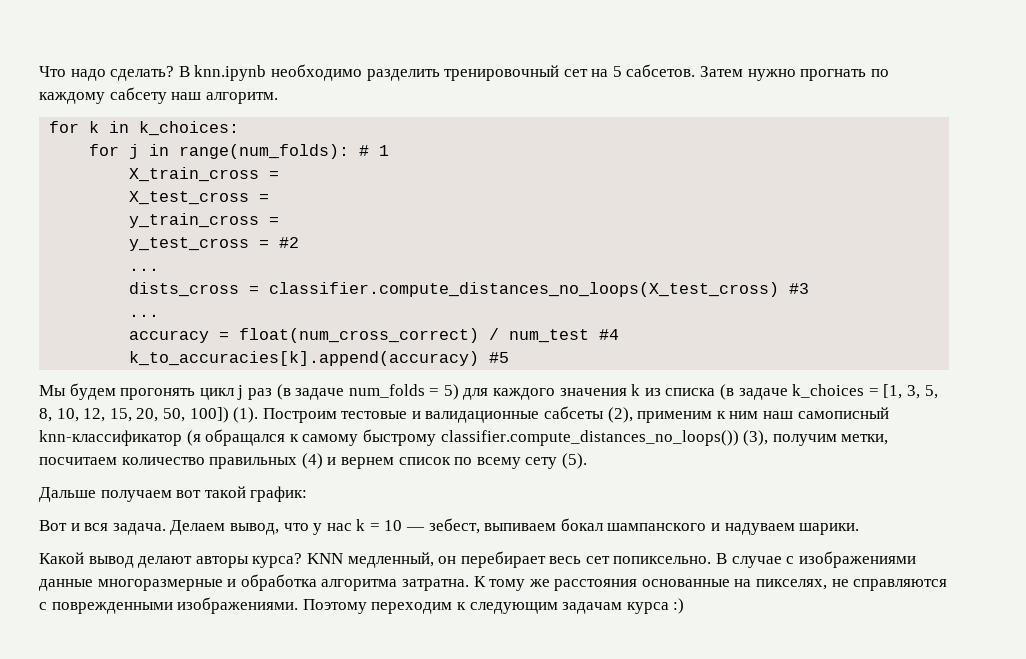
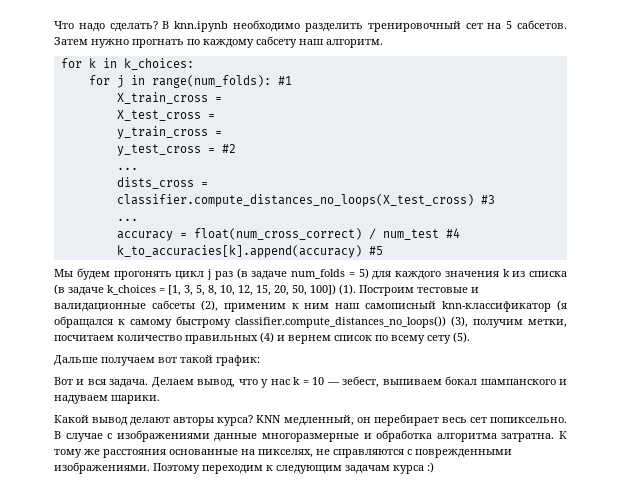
[359,145,390,156] # 1 -> [277,76,292,85] #1

